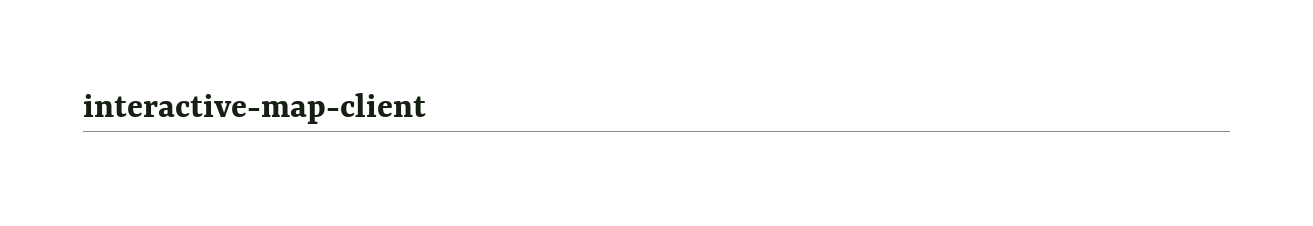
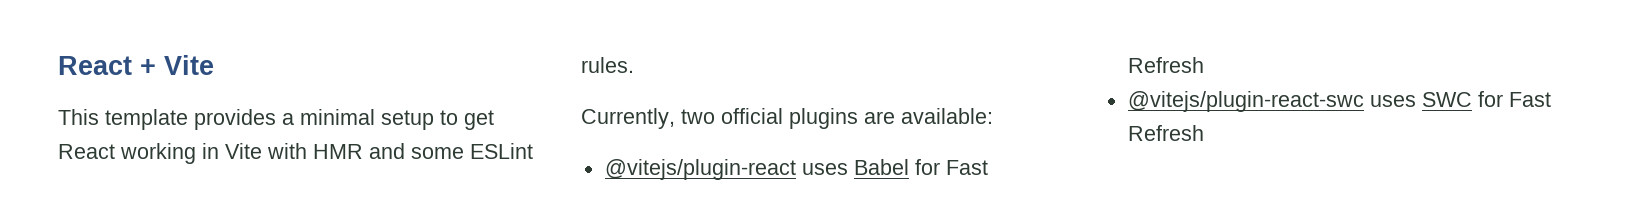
[83,93,426,124] interactive-map-client -> [58,55,214,75] [58,109,494,130] [58,143,533,164] [581,57,634,73] [581,108,993,129] [604,159,988,180] [1127,57,1204,73] [1127,91,1551,112] [1127,125,1204,141] React + Vite // This template provides a minimal setup to get React working in Vite with HMR and some ESLint rules. // Currently, two official plugins are available: // @vitejs/plugin-react uses Babel for Fast Refresh // @vitejs/plugin-react-swc uses SWC for Fast Refresh

